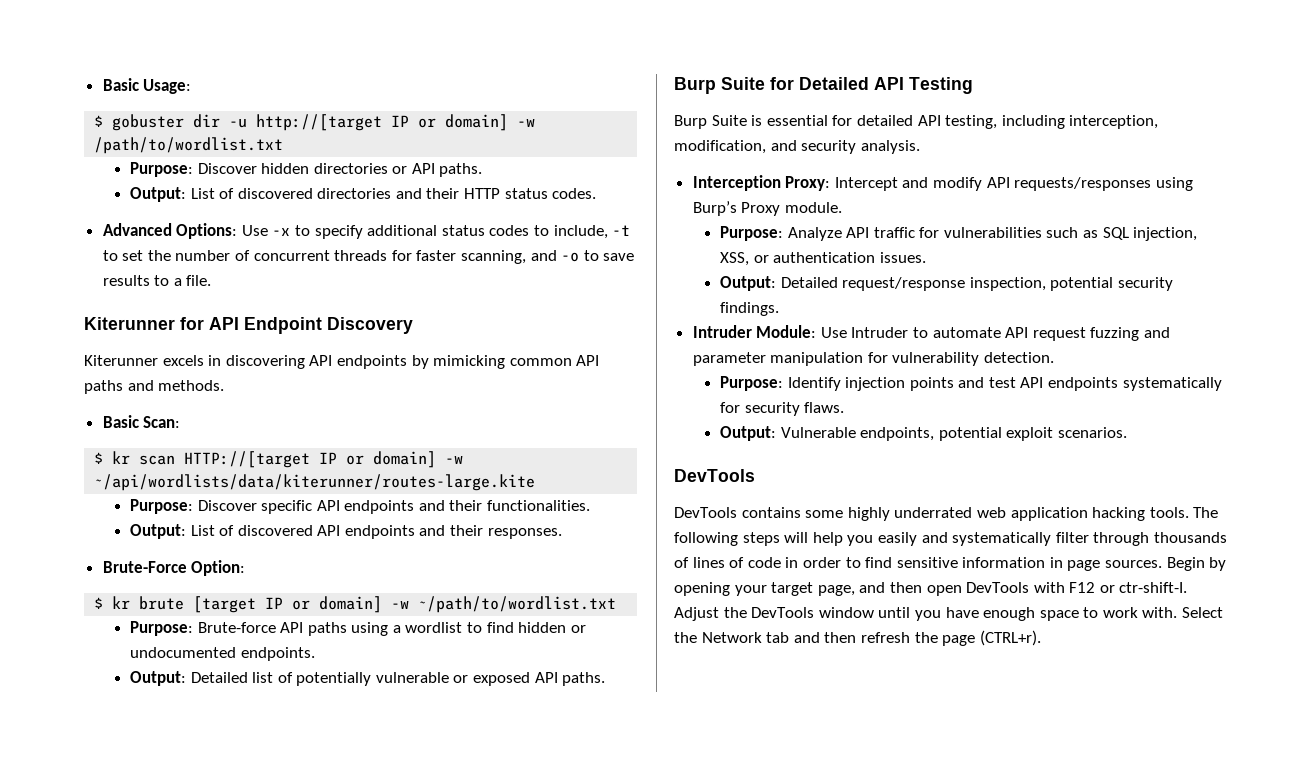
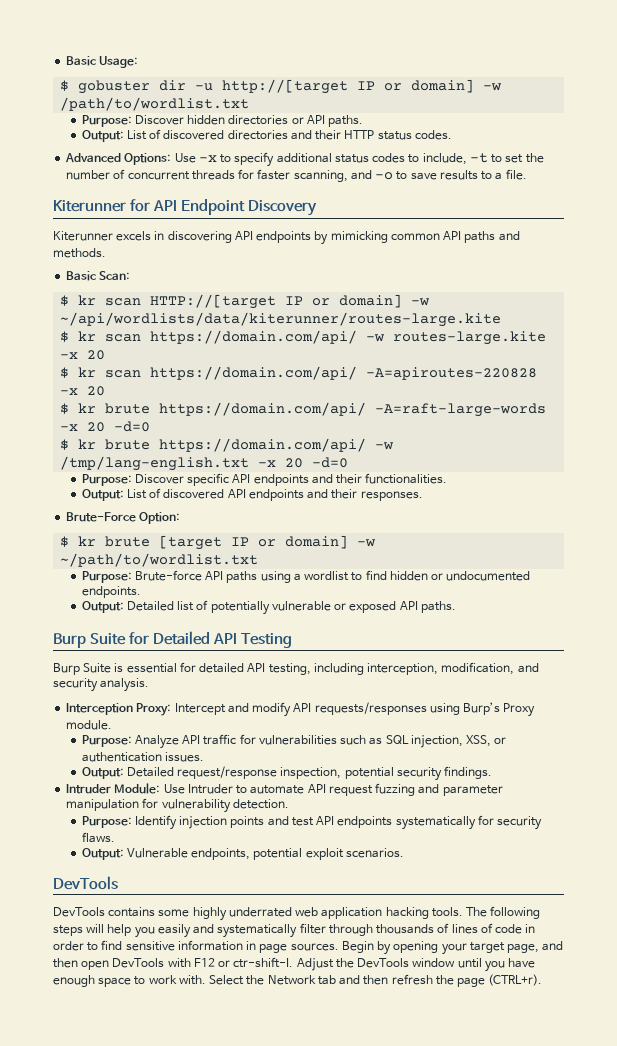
(536, 482) none -> [60,330,547,345] [60,350,106,360] [60,366,538,380] [60,386,106,396] [60,402,547,417] [60,421,151,432] [60,438,395,452] [60,456,349,471] // $ kr scan https://domain.com/api/ -w routes-large.kite -x 20 // $ kr scan https://domain.com/api/ -A=apiroutes-220828 -x 20 // $ kr brute https://domain.com/api/ -A=raft-large-words -x 20 -d=0 // $ kr brute https://domain.com/api/ -w /tmp/lang-english.txt -x 20 -d=0

